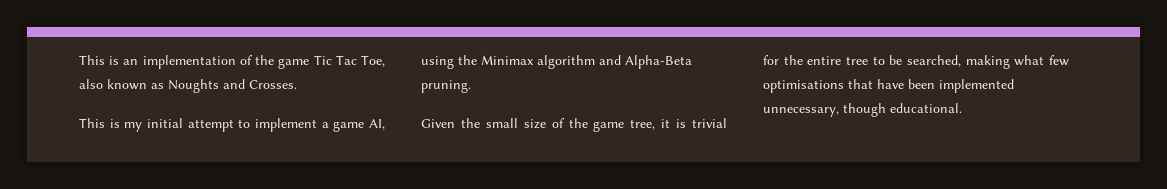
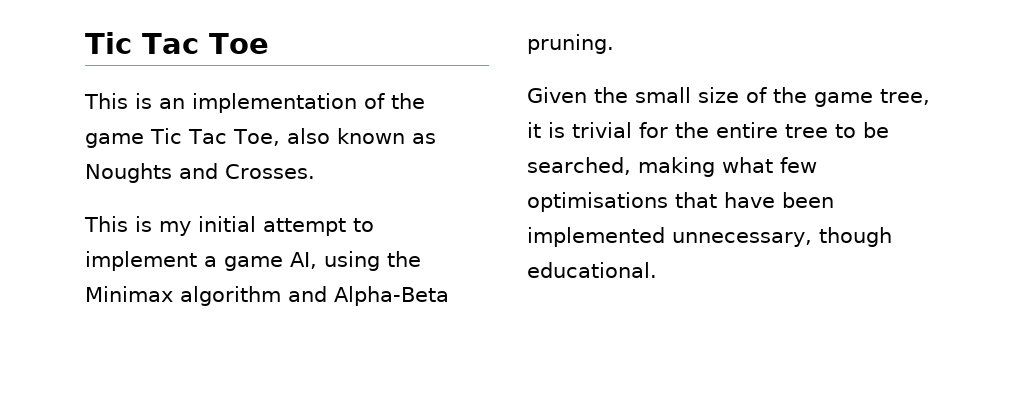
(79, 60) none -> [85,32,269,54] Tic Tac Toe //

